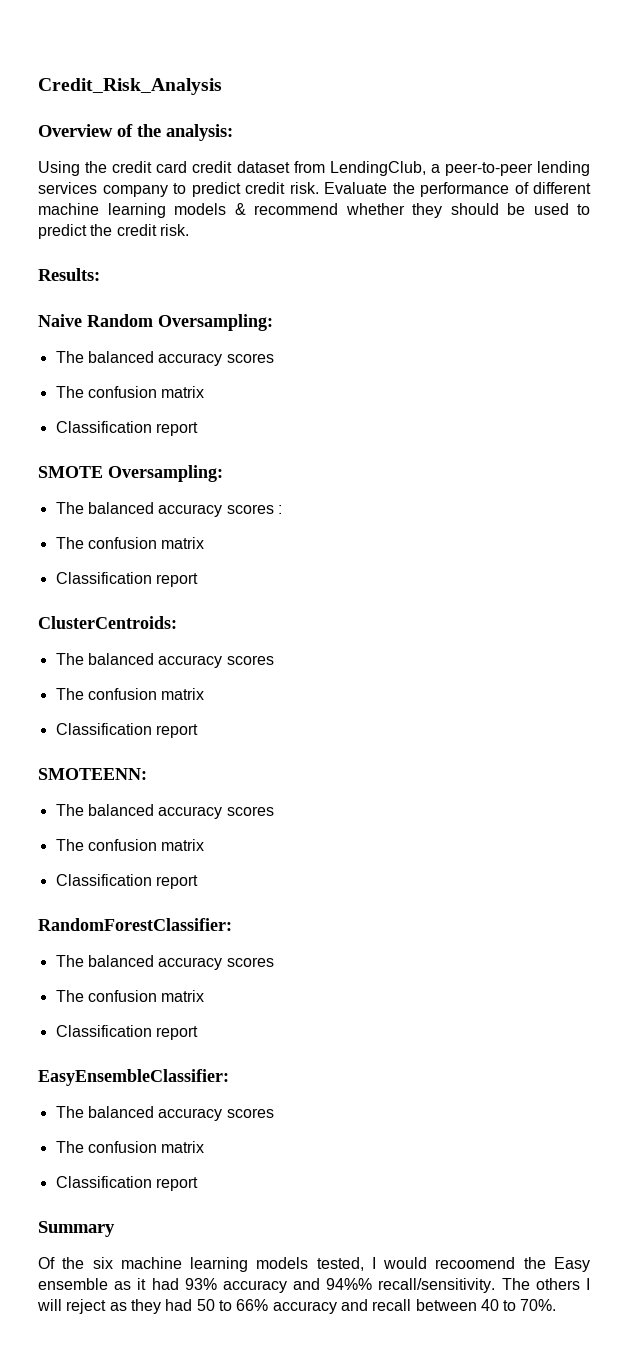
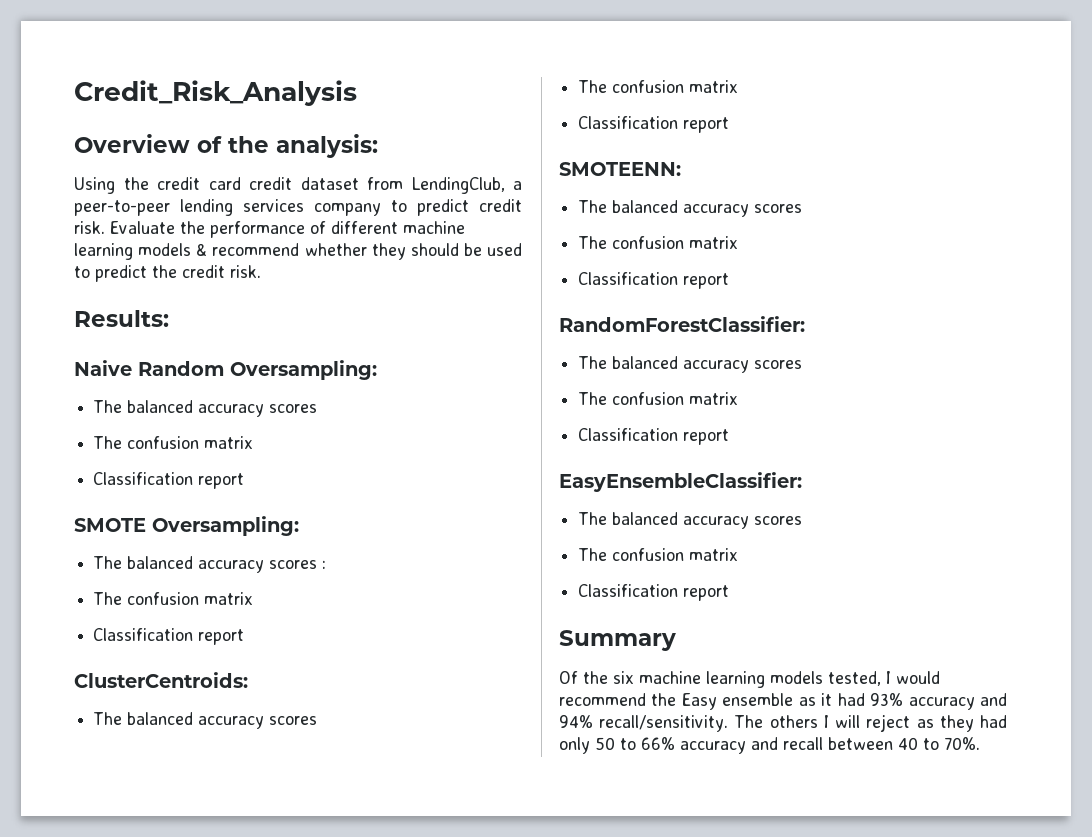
[435,1257,516,1269] recoomend -> [559,693,646,706] recommend
[326,1278,373,1290] 94%% -> [559,715,593,728] 94%
(193, 1305) none -> [559,737,590,754] only

